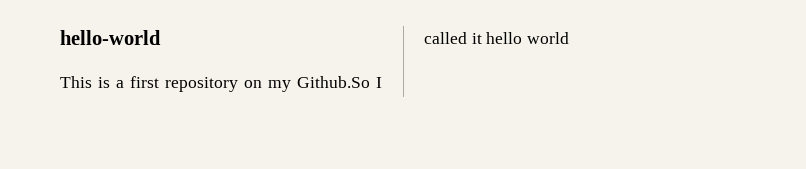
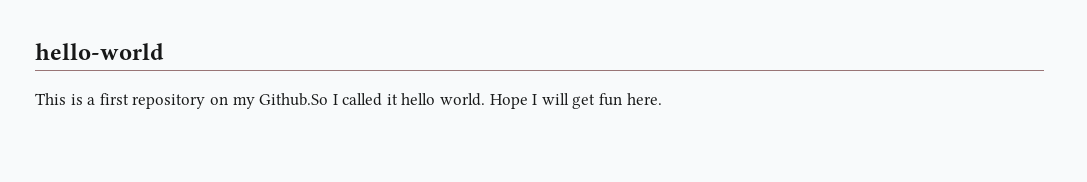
[527,32,570,44] world -> [440,93,662,109] world. Hope I will get fun here.

